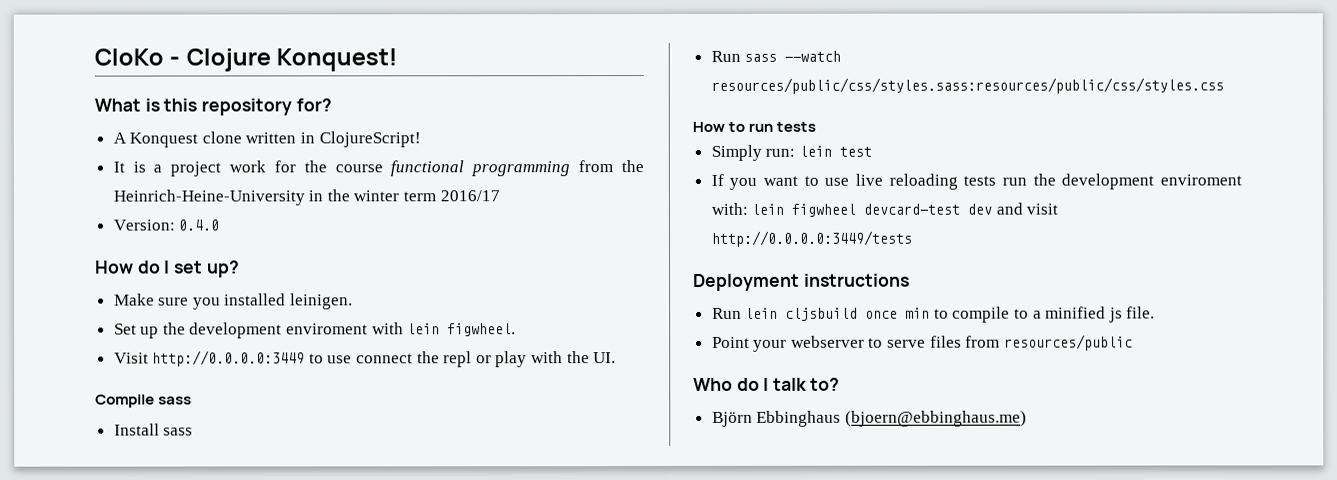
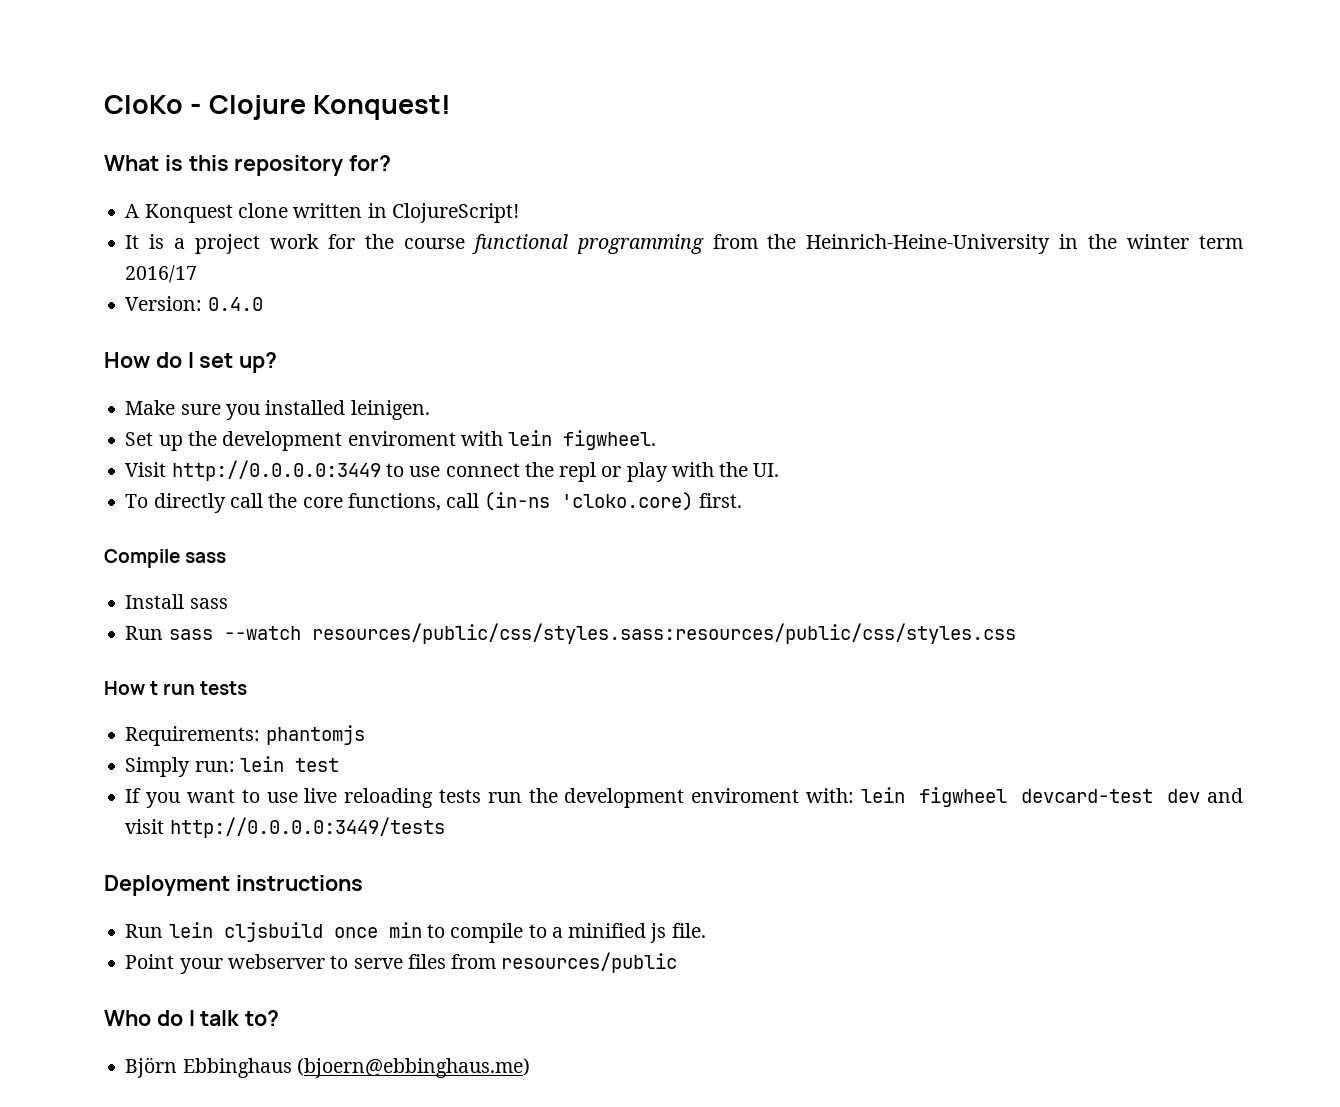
(617, 358) none -> [125,492,742,513] // To directly call the core functions, call (in-ns 'cloko.core) first.
[728,121,746,132] to -> [150,681,159,695] t
(817, 126) none -> [125,725,365,746] // Requirements: phantomjs

